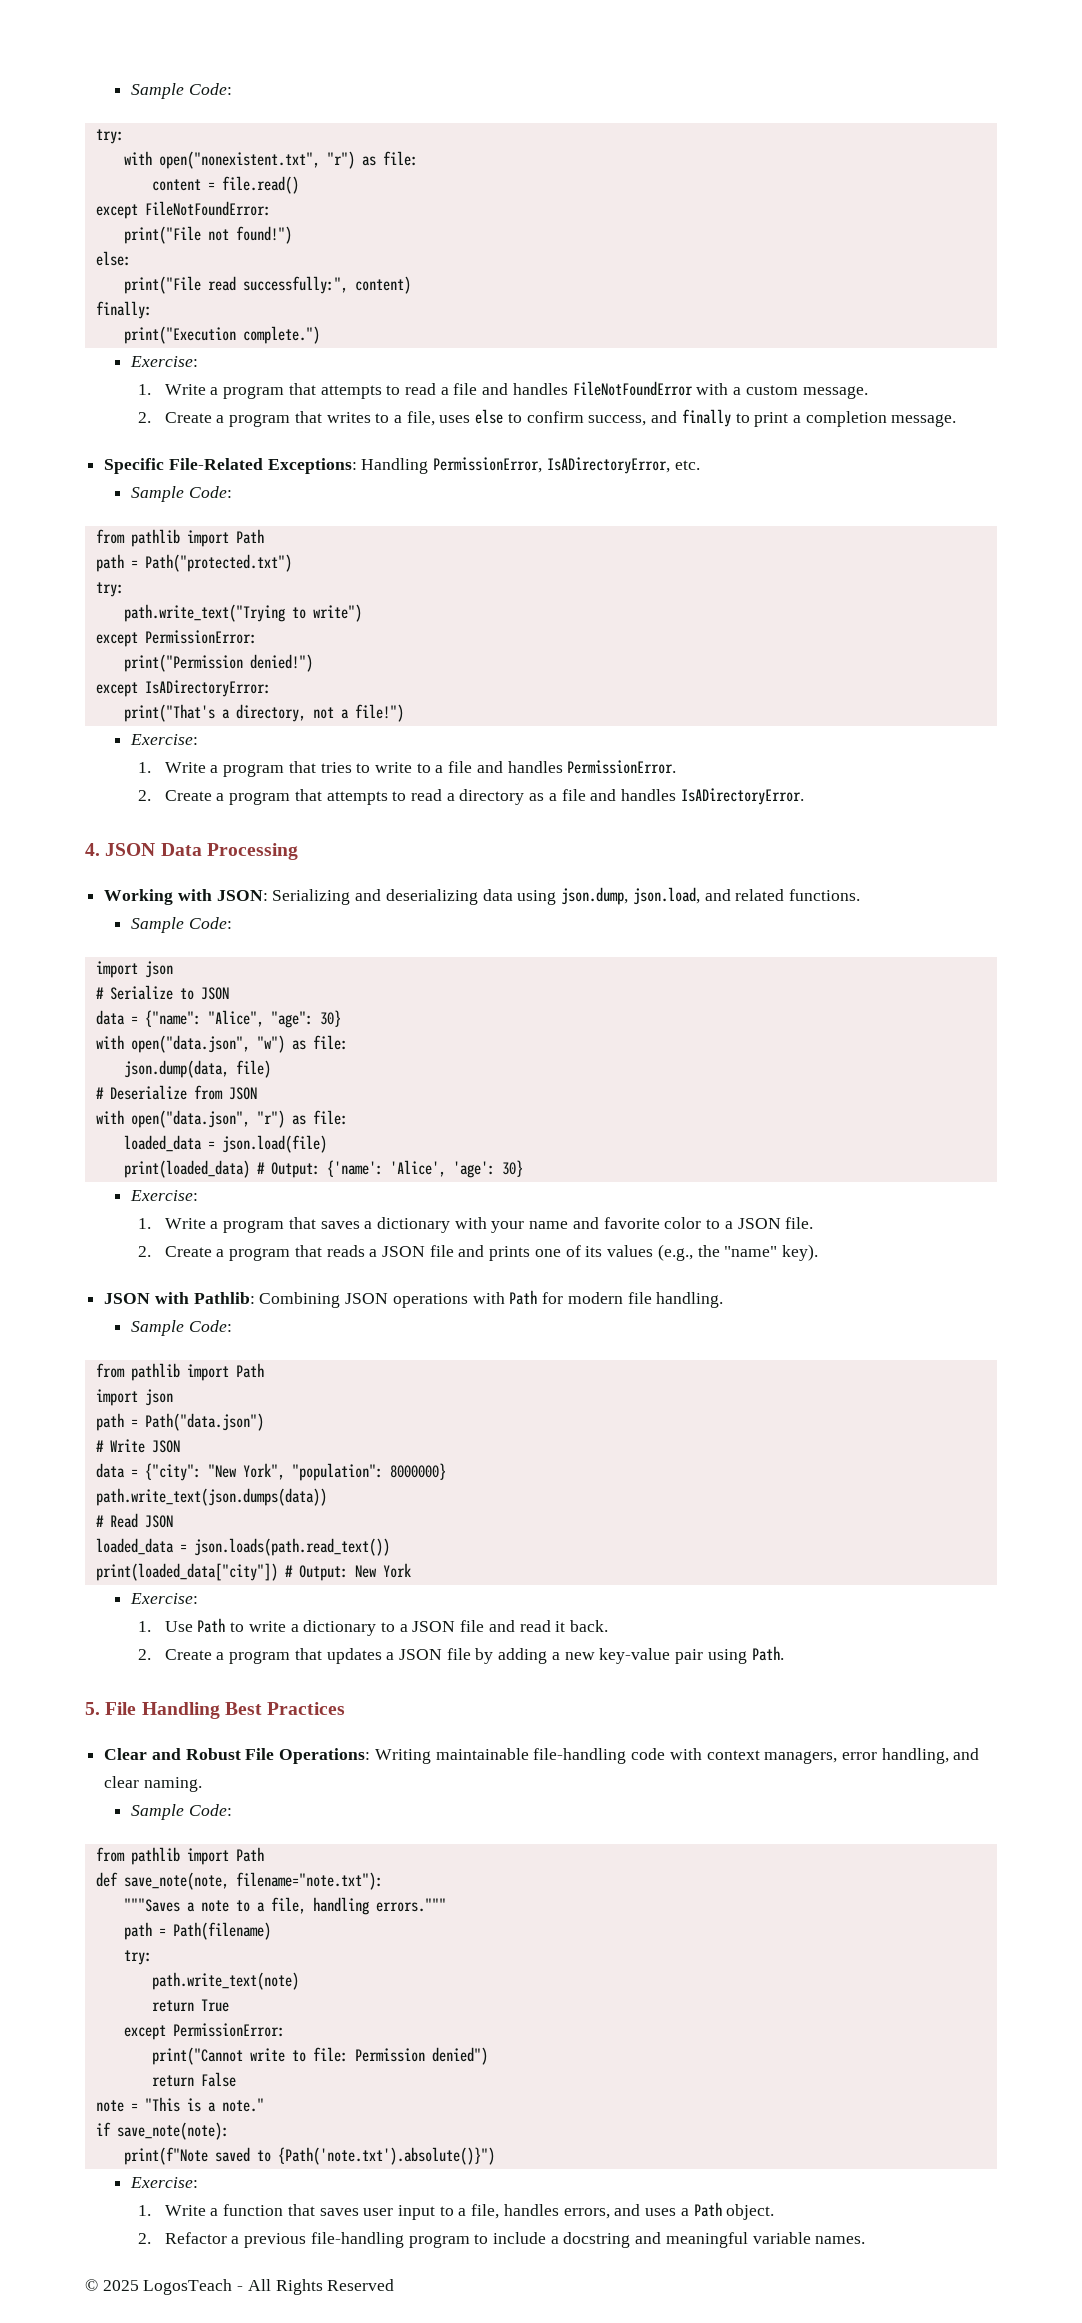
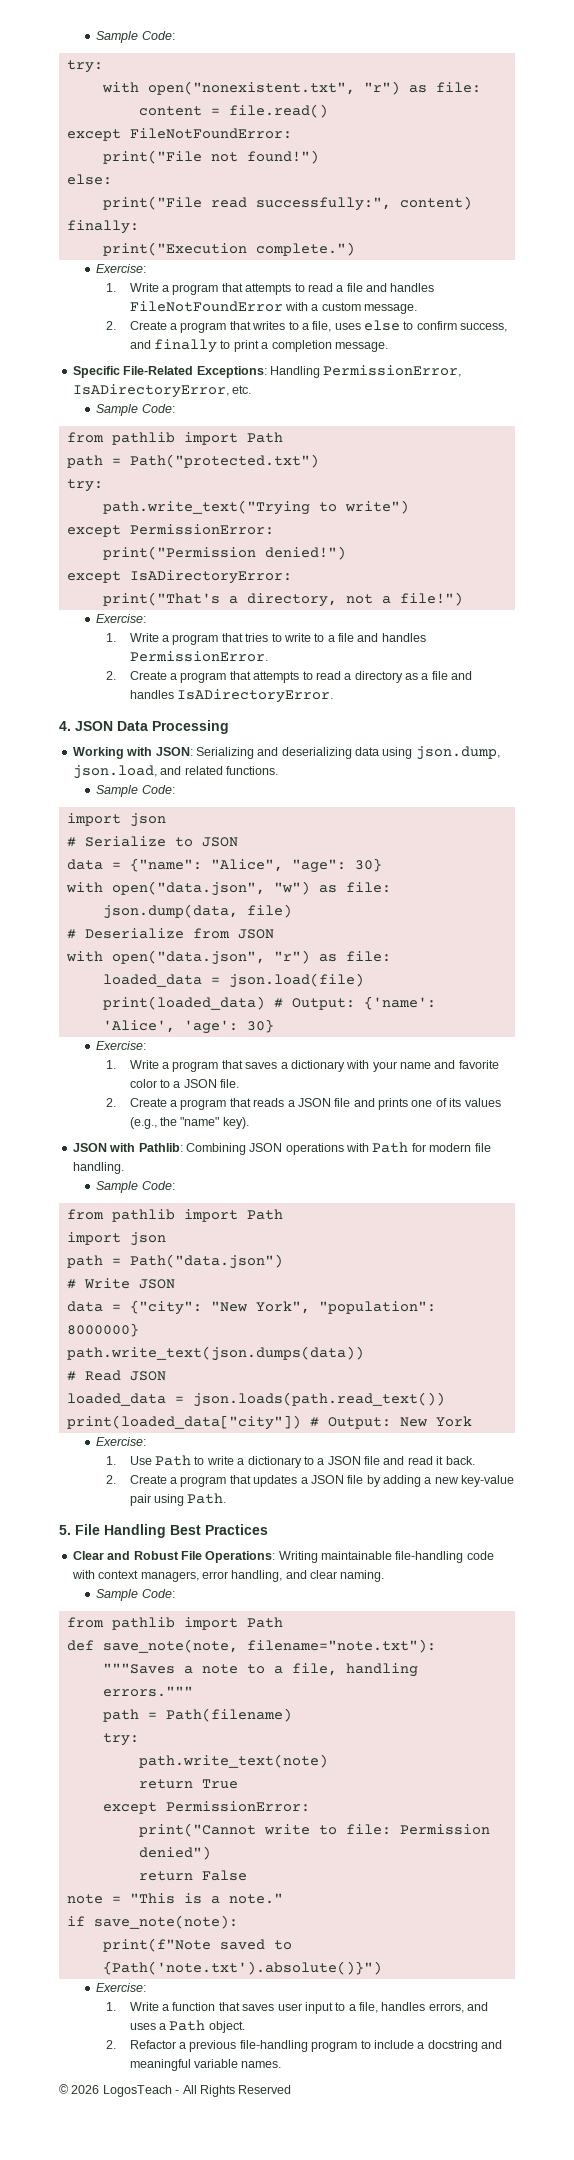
[102,2280,139,2291] 2025 -> [71,2085,100,2094] 2026

